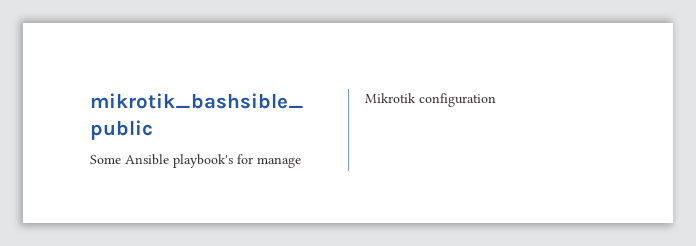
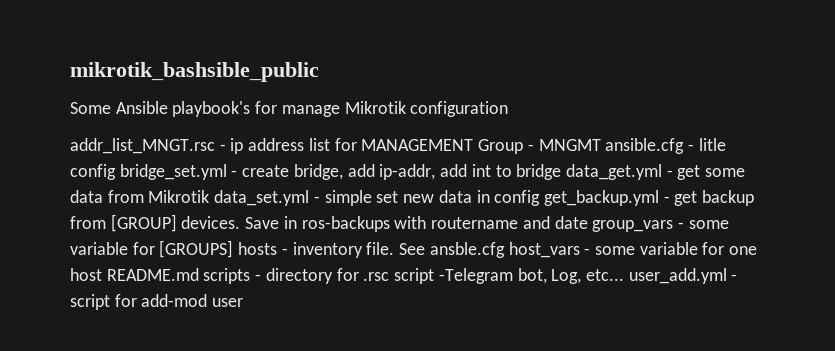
(496, 100) none -> [70,138,726,154] [70,164,746,180] [70,190,755,206] [70,214,729,232] [70,240,758,258] [70,268,738,284] [70,294,244,310] // addr_list_MNGT.rsc - ip address list for MANAGEMENT Group - MNGMT ansible.cfg - litle config bridge_set.yml - create bridge, add ip-addr, add int to bridge data_get.yml - get some data from Mikrotik data_set.yml - simple set new data in config get_backup.yml - get backup from [GROUP] devices. Save in ros-backups with routername and date group_vars - some variable for [GROUPS] hosts - inventory file. See ansble.cfg host_vars - some variable for one host README.md scripts - directory for .rsc script -Telegram bot, Log, etc... user_add.yml - script for add-mod user

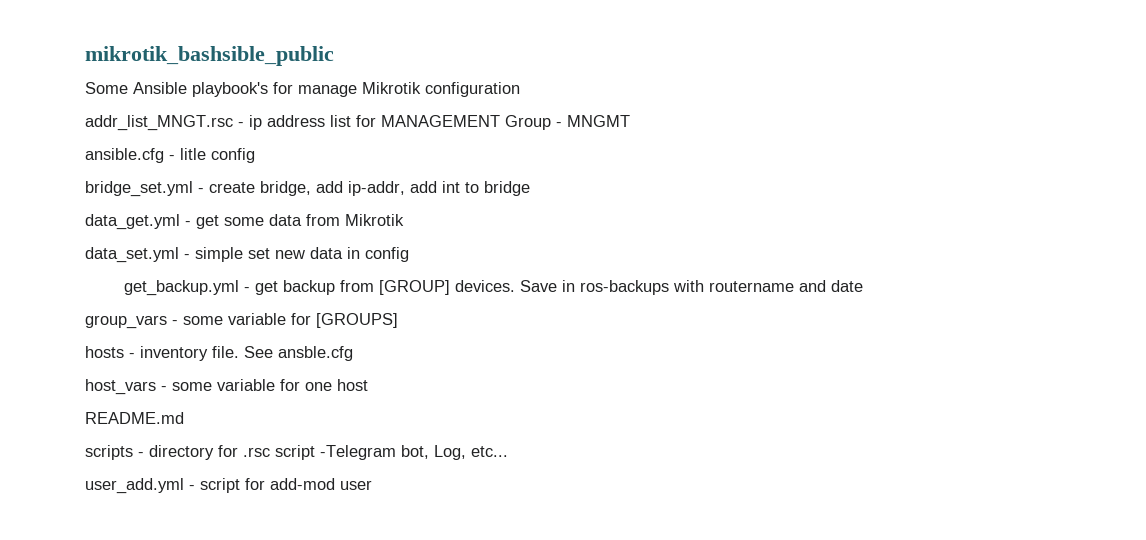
(601, 145) none -> (630, 121) //
(116, 172) none -> (255, 155) //
(562, 172) none -> (530, 188) //
(210, 196) none -> (404, 220) //
(541, 198) none -> (409, 254) //
(588, 222) none -> (863, 286) //
(234, 249) none -> (398, 320) //
(505, 250) none -> (353, 353) //
(102, 274) none -> (368, 385) //
(199, 274) none -> (184, 418) //
(624, 275) none -> (508, 451) //

